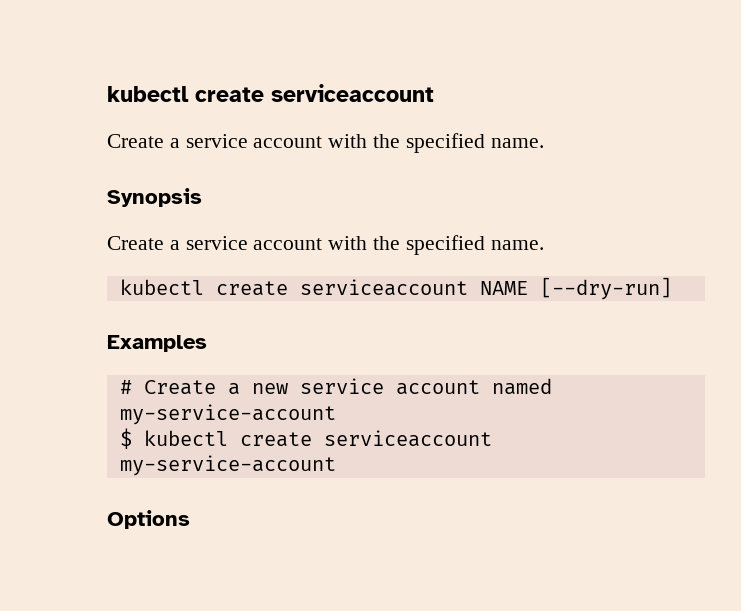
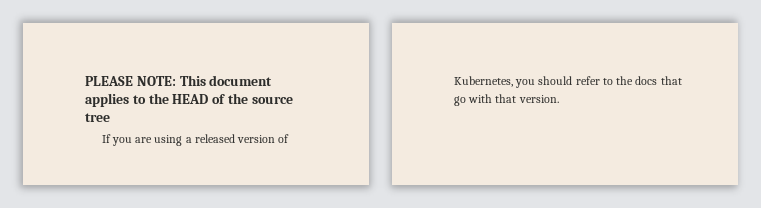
[107,84,434,102] [107,133,544,153] [107,188,202,207] [107,235,544,255] [119,277,672,300] [107,335,207,352] [119,378,552,395] [119,404,336,425] [119,428,492,449] [119,455,336,476] [107,510,190,529] kubectl create serviceaccount // Create a service account with the specified name. // Synopsis // Create a service account with the specified name. // kubectl create serviceaccount NAME [--dry-run] // Examples // # Create a new service account named my-service-account // $ kubectl create serviceaccount my-service-account // Options -> [85,75,273,86] [85,93,293,107] [85,113,110,122] [101,134,290,146] [454,76,682,88] [454,94,559,106] PLEASE NOTE: This document applies to the HEAD of the source tree // If you are using a released version of Kubernetes, you should refer to the docs that go with that version.

